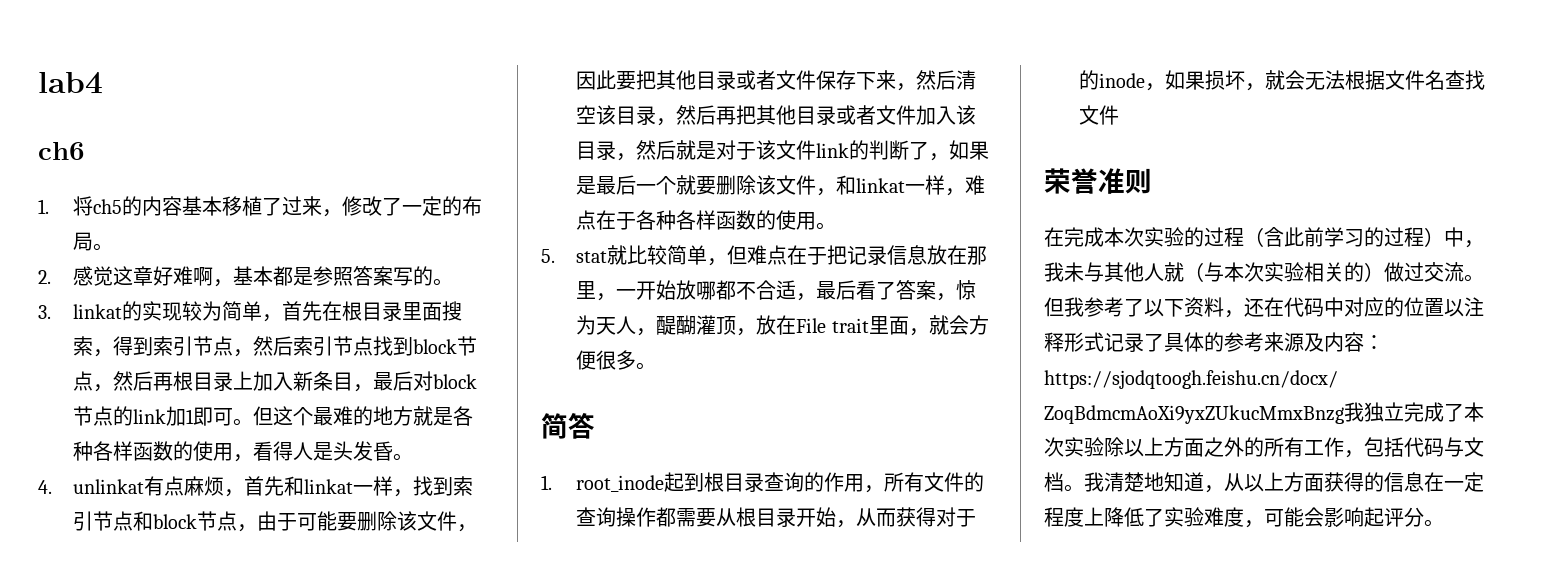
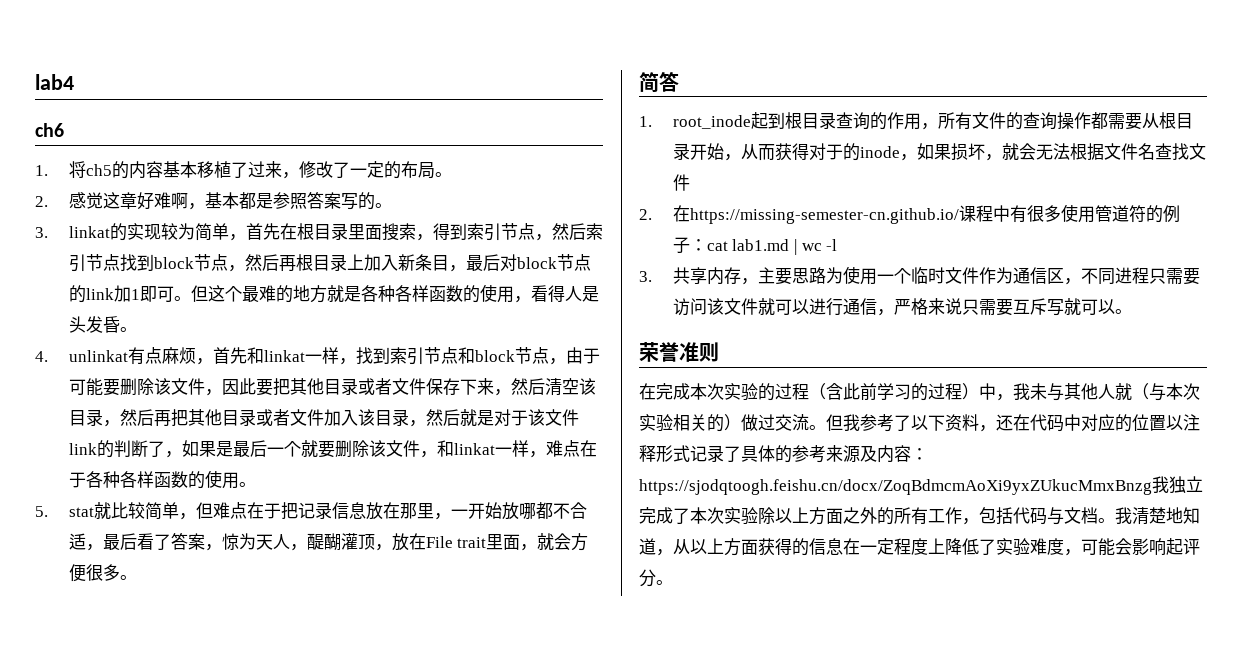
(1120, 115) none -> [639,204,1180,224] [672,237,838,255] [639,266,1200,285] [672,298,1132,316] // 2.在https://missing-semester-cn.github.io/课程中有很多使用管道符的例子：cat lab1.md | wc -l // 3.共享内存，主要思路为使用一个临时文件作为通信区，不同进程只需要访问该文件就可以进行通信，严格来说只需要互斥写就可以。

